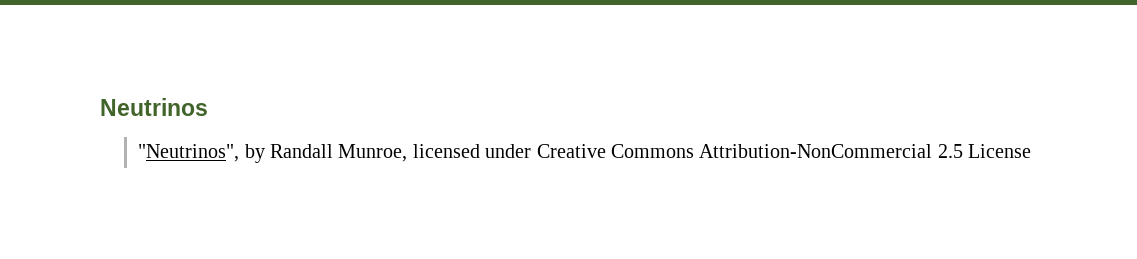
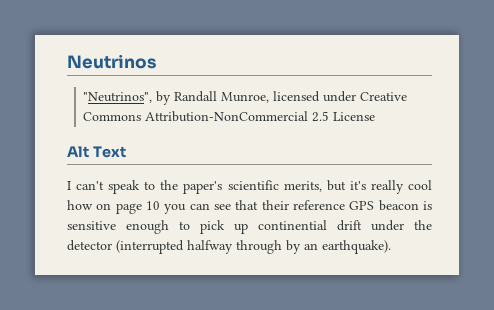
(1032, 151) none -> [67,146,126,158] [67,180,432,194] [67,200,432,214] [67,220,432,234] [67,240,391,254] // Alt Text // I can't speak to the paper's scientific merits, but it's really cool how on page 10 you can see that their reference GPS beacon is sensitive enough to pick up continential drift under the detector (interrupted halfway through by an earthquake).

